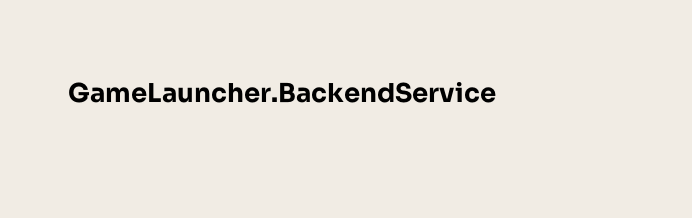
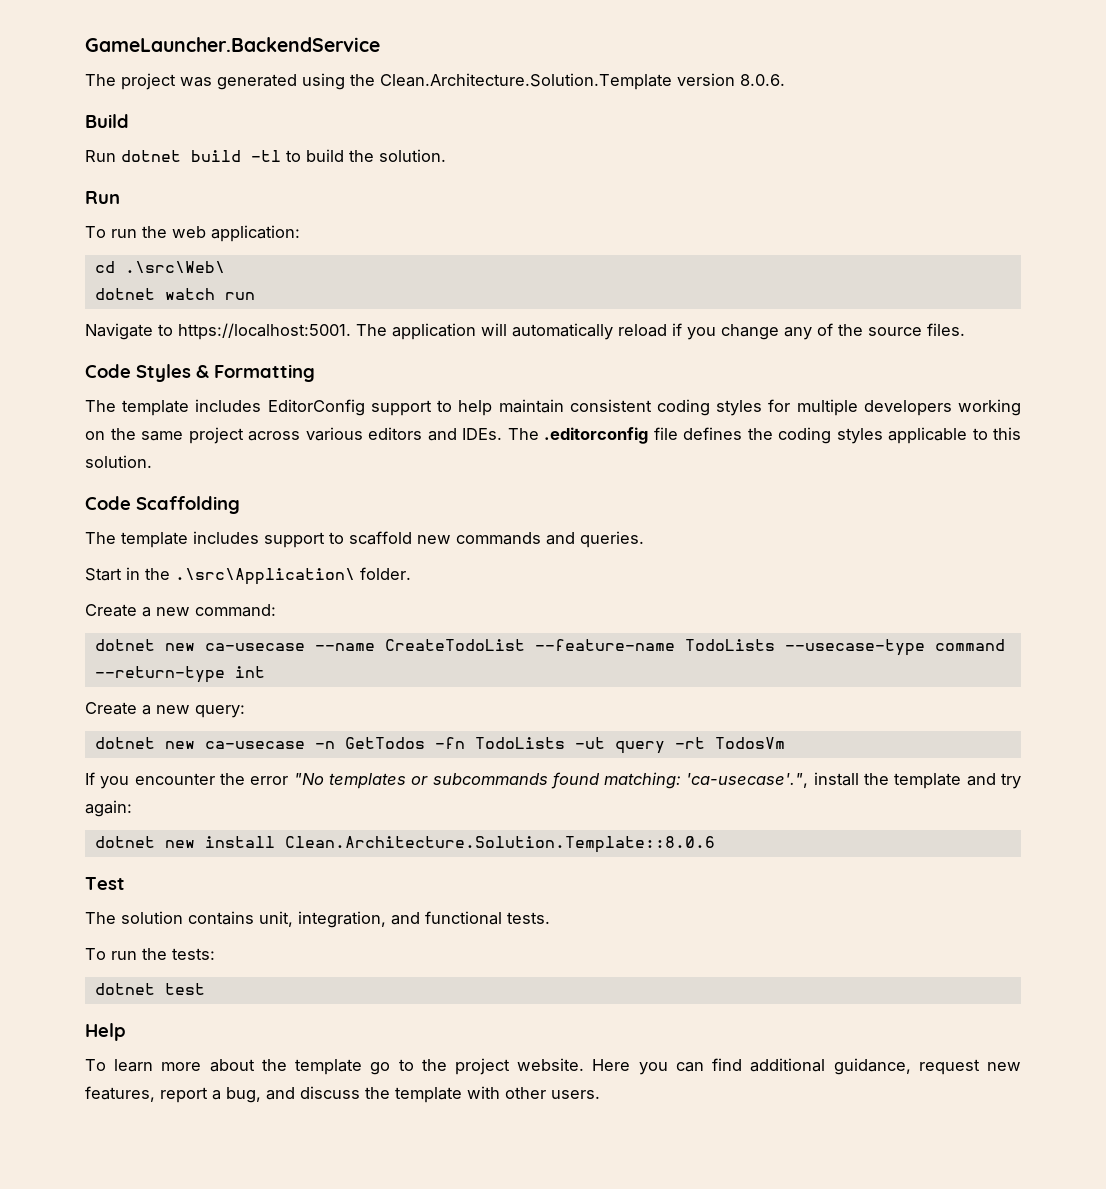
(496, 92) none -> [85,73,785,90] [85,114,129,128] [85,149,446,162] [85,191,120,204] [85,225,300,242] [94,261,225,273] [94,288,255,300] [85,323,965,340] [85,364,315,382] [85,399,1021,416] [85,427,1021,444] [85,455,152,468] [85,496,240,514] [85,531,644,548] [85,567,411,585] [85,604,276,617] [94,639,1005,656] [94,666,265,683] [85,702,245,718] [94,737,785,754] [85,772,1021,789] [85,800,132,817] [94,836,715,853] [85,877,125,890] [85,911,550,928] [85,948,215,960] [94,983,205,995] [85,1023,126,1041] [85,1058,1021,1075] [85,1086,600,1103] // The project was generated using the Clean.Architecture.Solution.Template version 8.0.6. // Build // Run dotnet build -tl to build the solution. // Run // To run the web application: // cd .\src\Web\ // dotnet watch run // Navigate to https://localhost:5001. The application will automatically reload if you change any of the source files. // Code Styles & Formatting // The template includes EditorConfig support to help maintain consistent coding styles for multiple developers working on the same project across various editors and IDEs. The .editorconfig file defines the coding styles applicable to this solution. // Code Scaffolding // The template includes support to scaffold new commands and queries. // Start in the .\src\Application\ folder. // Create a new command: // dotnet new ca-usecase --name CreateTodoList --feature-name TodoLists --usecase-type command --return-type int // Create a new query: // dotnet new ca-usecase -n GetTodos -fn TodoLists -ut query -rt TodosVm // If you encounter the error "No templates or subcommands found matching: 'ca-usecase'.", install the template and try again: // dotnet new install Clean.Architecture.Solution.Template::8.0.6 // Test // The solution contains unit, integration, and functional tests. // To run the tests: // dotnet test // Help // To learn more about the template go to the project website. Here you can find additional guidance, request new features, report a bug, and discuss the template with other users.

